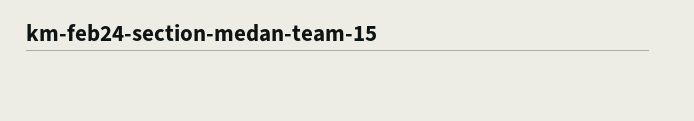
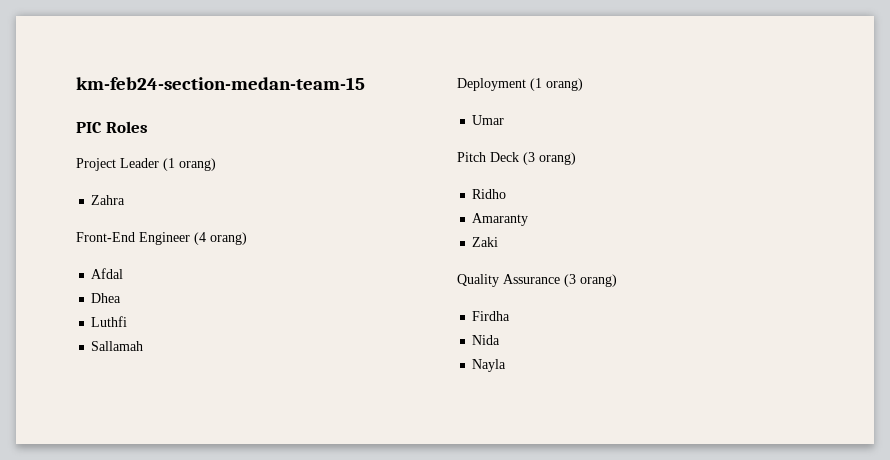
(377, 33) none -> [76,121,148,133] [76,158,216,171] [91,195,126,205] [76,232,247,245] [91,268,124,279] [91,293,122,303] [91,316,128,327] [91,341,144,351] [457,78,583,91] [472,115,505,125] [457,152,576,165] [472,189,507,199] [472,213,529,226] [472,237,499,247] [457,274,617,287] [472,311,511,321] [472,335,501,345] [472,359,507,372] // PIC Roles // Project Leader (1 orang) // Zahra // Front-End Engineer (4 orang) // Afdal // Dhea // Luthfi // Sallamah // Deployment (1 orang) // Umar // Pitch Deck (3 orang) // Ridho // Amaranty // Zaki // Quality Assurance (3 orang) // Firdha // Nida // Nayla

